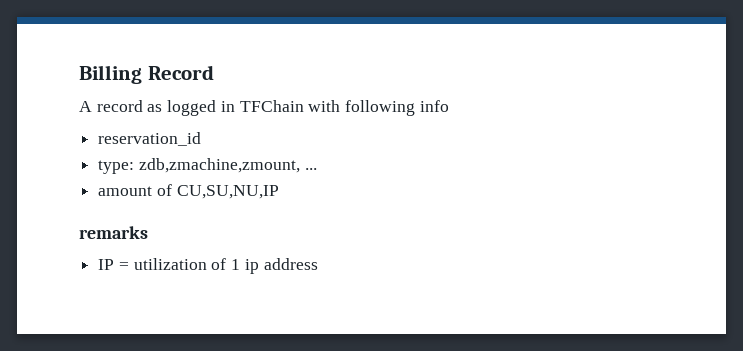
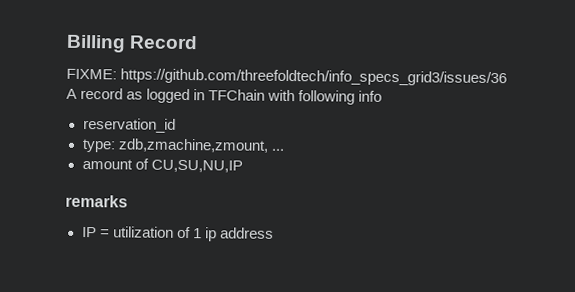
(214, 72) none -> [66,68,508,87] FIXME: https://github.com/threefoldtech/info_specs_grid3/issues/36

